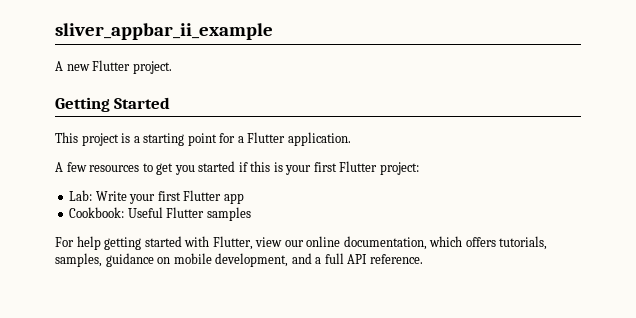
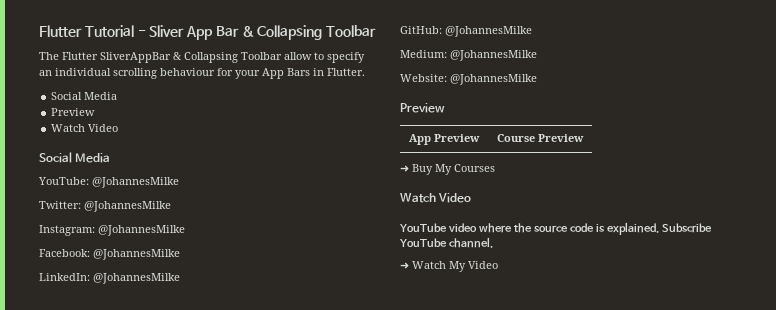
[55,23,273,40] [55,60,172,74] [55,97,171,112] [55,132,351,146] [55,161,419,175] [69,190,244,204] [69,207,251,221] [55,236,548,250] [55,253,423,267] sliver_appbar_ii_example // A new Flutter project. // Getting Started // This project is a starting point for a Flutter application. // A few resources to get you started if this is your first Flutter project: // Lab: Write your first Flutter app // Cookbook: Useful Flutter samples // For help getting started with Flutter, view our online documentation, which offers tutorials, samples, guidance on mobile development, and a full API reference. -> [39,25,377,40] [39,52,365,63] [39,68,365,79] [51,92,118,100] [51,108,96,116] [51,124,119,132] [39,152,111,163] [38,177,179,188] [39,201,171,212] [39,225,185,236] [39,249,180,260] [39,273,180,284] [400,26,532,37] [400,50,537,61] [400,74,537,85] [400,103,445,113] [409,134,480,145] [496,134,584,142] [400,164,495,175] [400,193,472,203] [399,222,712,235] [399,237,493,248] [400,261,498,272] Flutter Tutorial - Sliver App Bar & Collapsing Toolbar // The Flutter SliverAppBar & Collapsing Toolbar allow to specify an individual scrolling behaviour for your App Bars in Flutter. // Social Media // Preview // Watch Video // Social Media // YouTube: @JohannesMilke // Twitter: @JohannesMilke // Instagram: @JohannesMilke // Facebook: @JohannesMilke // LinkedIn: @JohannesMilke // GitHub: @JohannesMilke // Medium: @JohannesMilke // Website: @JohannesMilke // Preview // App Preview | Course Preview // ➜ Buy My Courses // Watch Video // YouTube video where the source code is explained. Subscribe YouTube channel. // ➜ Watch My Video

